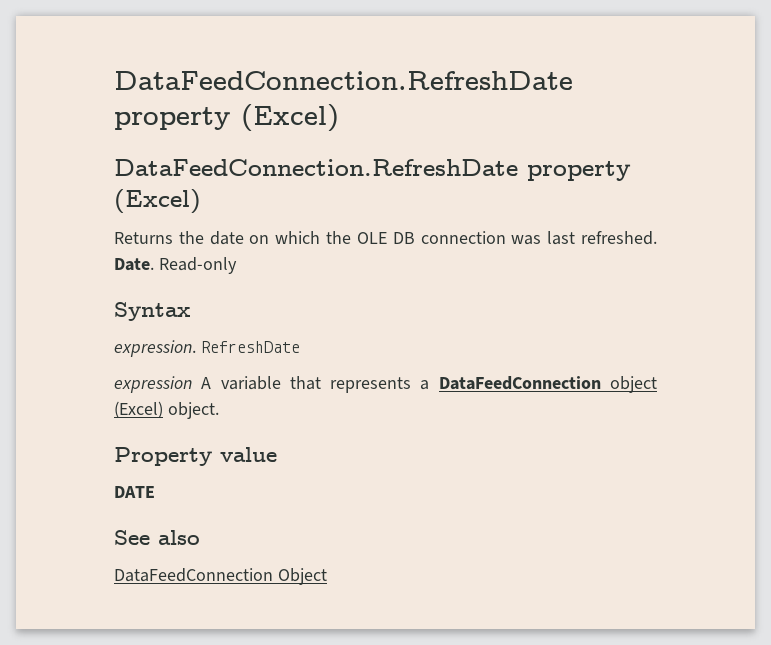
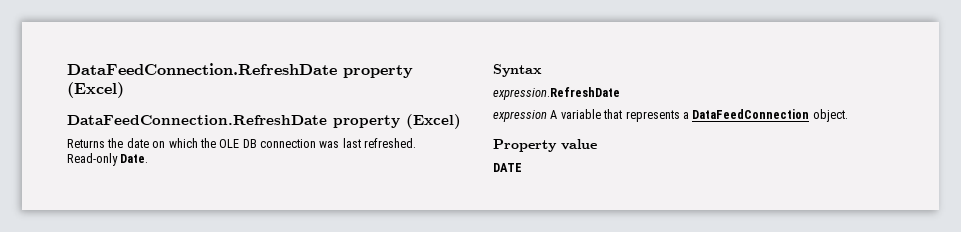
(657, 238) none -> [67,153,118,166] Read-only
[158,257,237,274] Read-only -> (149, 158) none
[114,340,300,357] expression. RefreshDate -> [493,87,620,100] expression.RefreshDate
[610,376,657,393] [114,401,163,418] object (Excel) -> (810, 114) none
[114,530,200,545] [114,568,327,585] // See also // DataFeedConnection Object -> (522, 167) none

